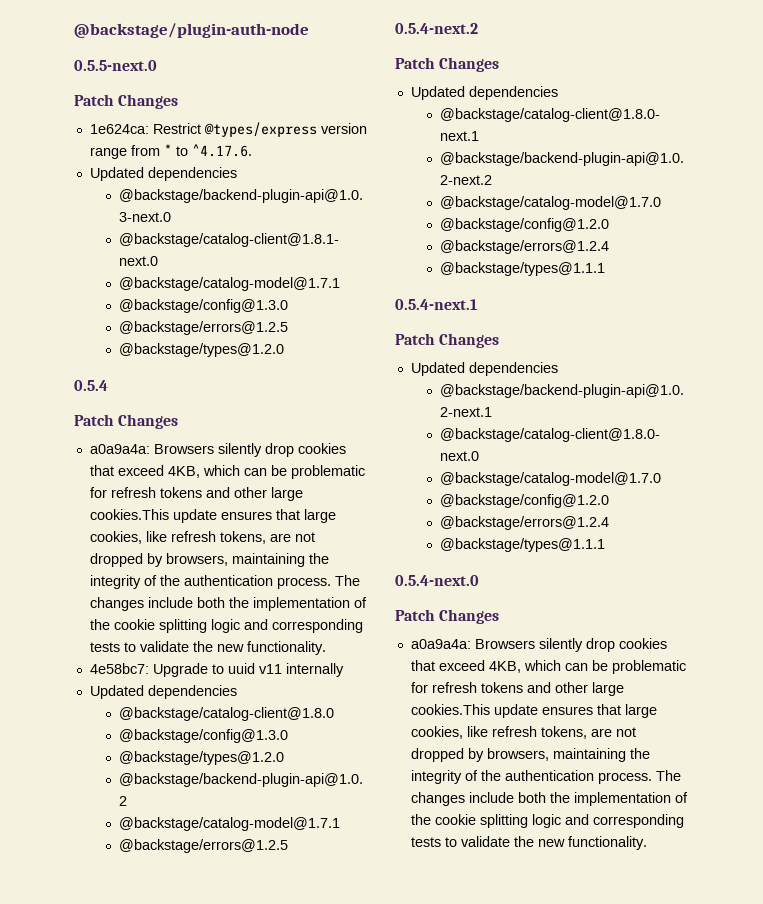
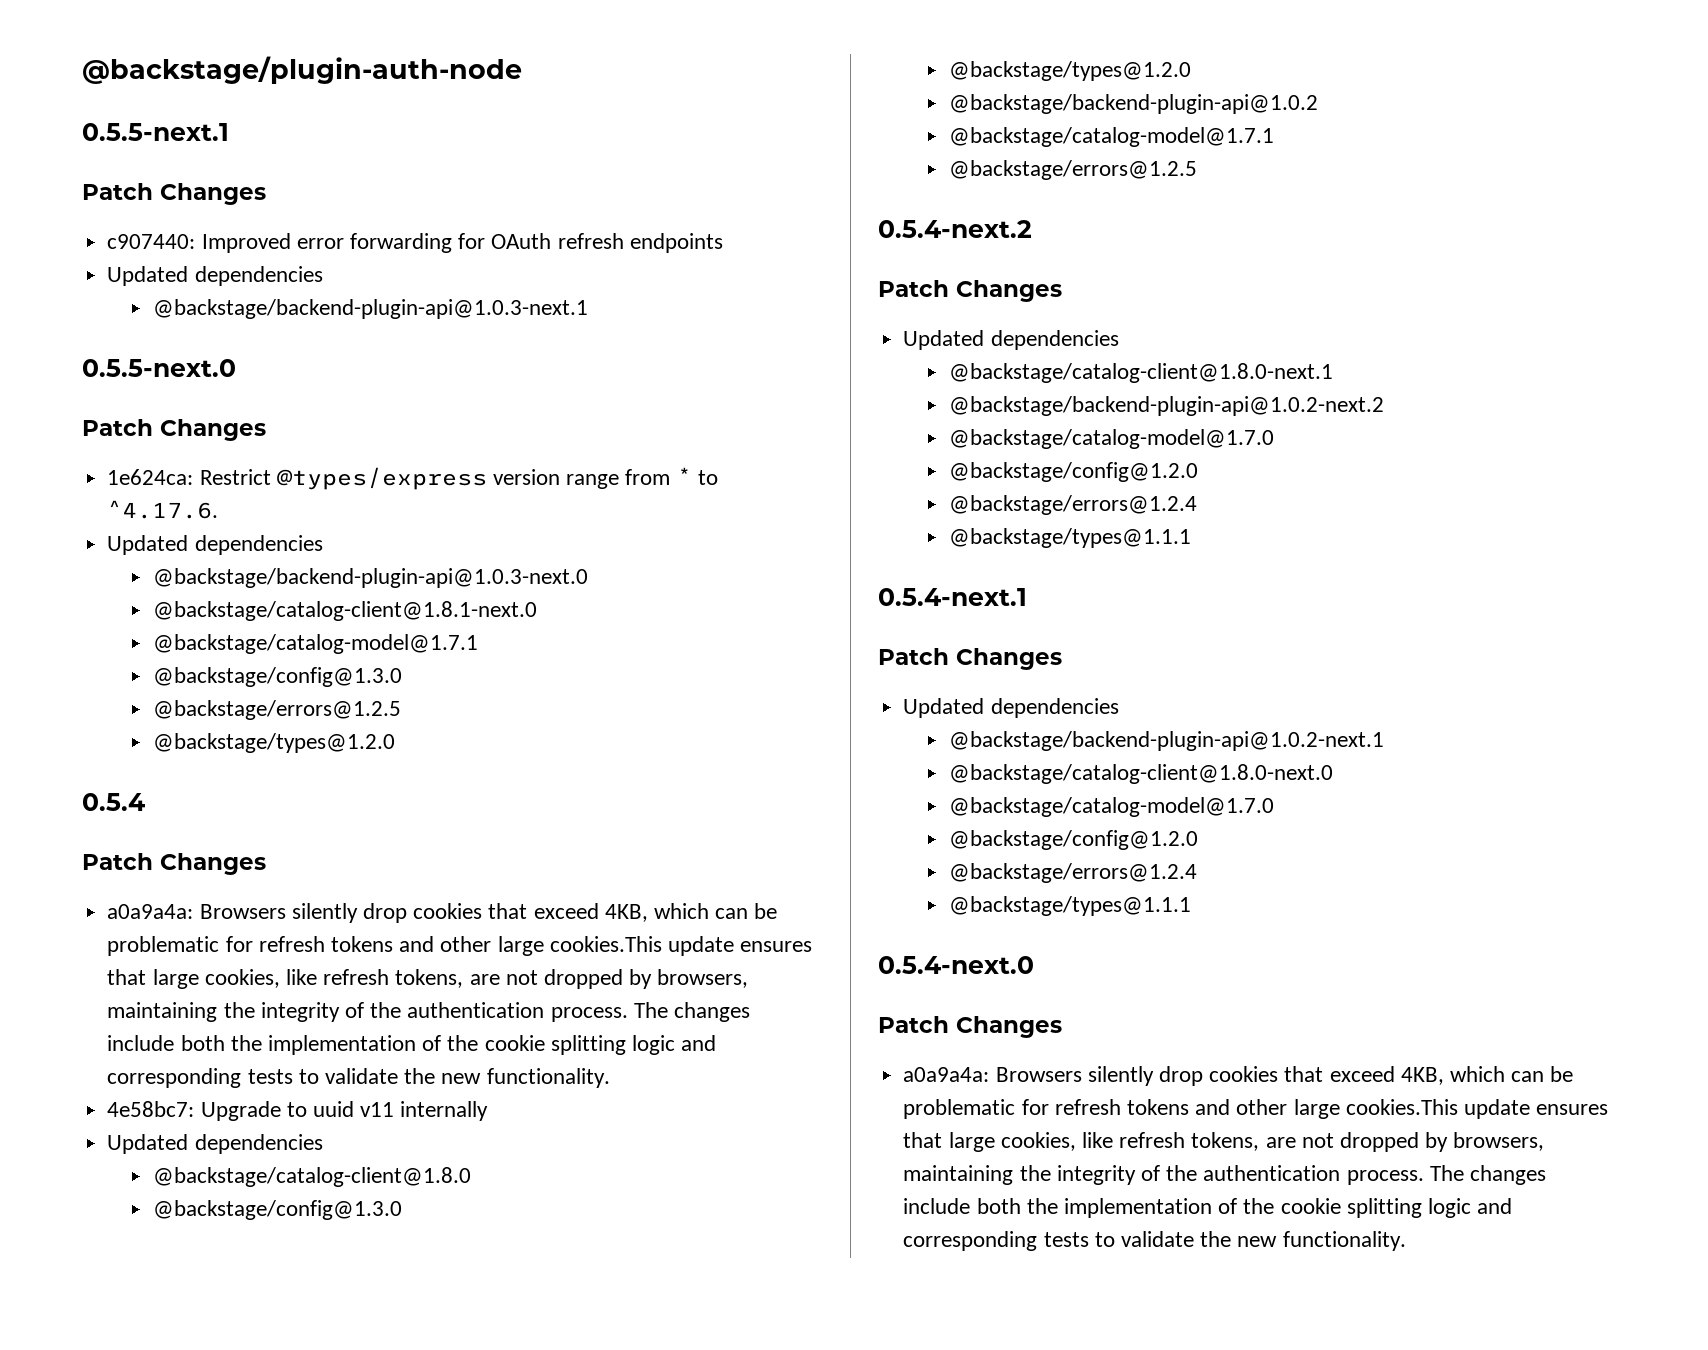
(309, 30) none -> [82,123,229,141] [82,183,266,205] [107,233,723,253] [107,266,323,286] [152,299,588,319] // 0.5.5-next.1 // Patch Changes // c907440: Improved error forwarding for OAuth refresh endpoints // Updated dependencies // @backstage/backend-plugin-api@1.0.3-next.1

